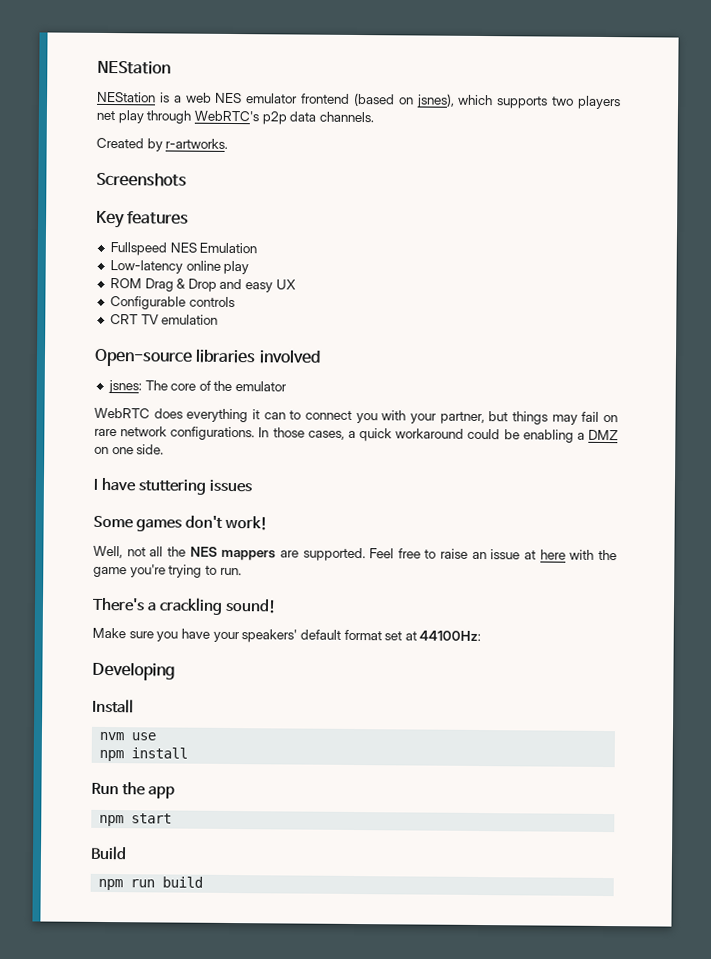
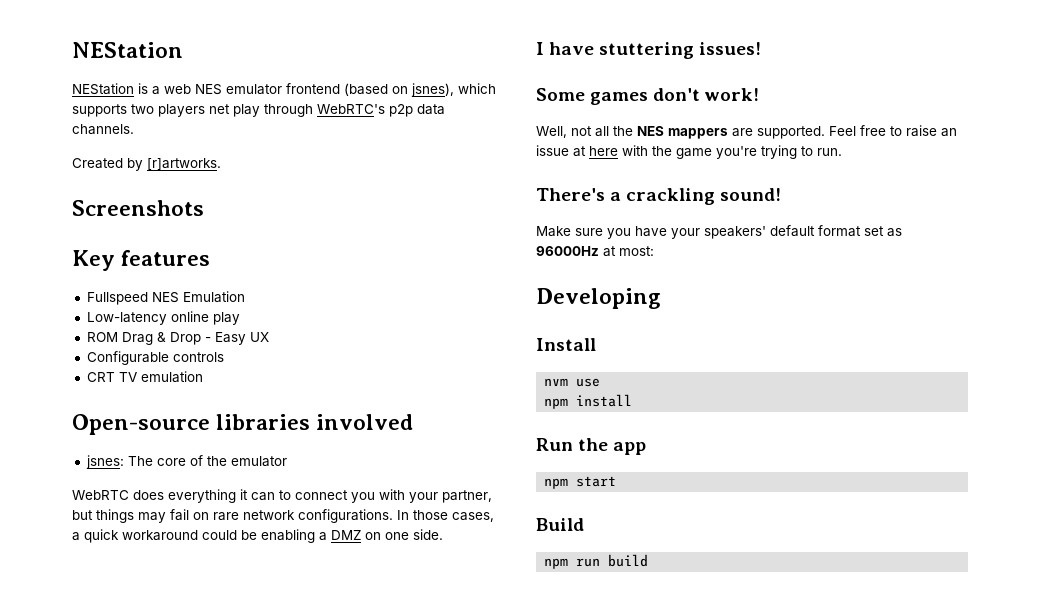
[165,138,229,149] r-artworks. -> [147,158,221,170] [r]artworks.
[219,278,274,293] and easy -> [204,332,246,345] - Easy
[209,479,253,493] issues -> [699,42,762,55] issues!
[404,630,482,642] at 44100Hz: -> [887,228,902,237] [536,246,654,257] as 96000Hz at most:

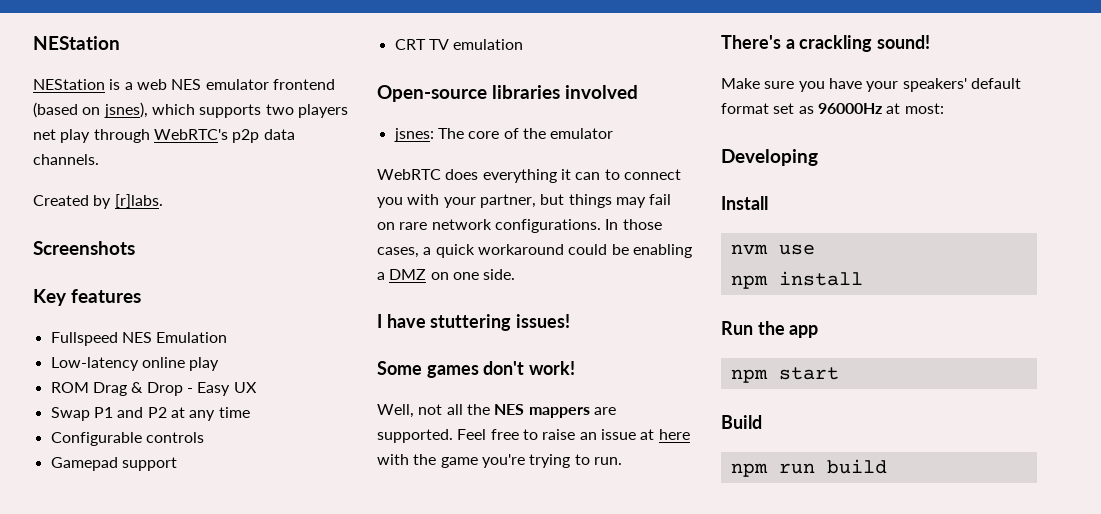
[147,158,221,170] [r]artworks. -> [114,194,163,208] [r]labs.
(269, 337) none -> [50,407,250,421] // Swap P1 and P2 at any time
(224, 357) none -> [50,457,177,471] // Gamepad support

